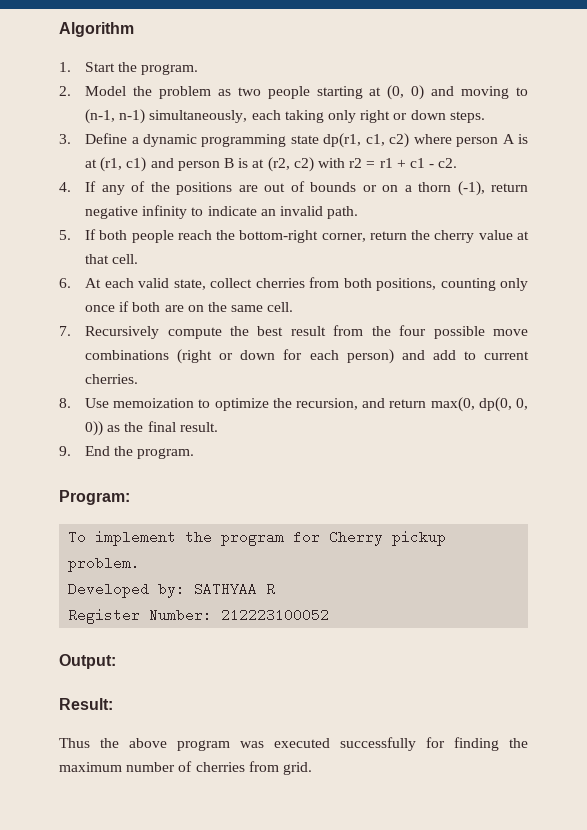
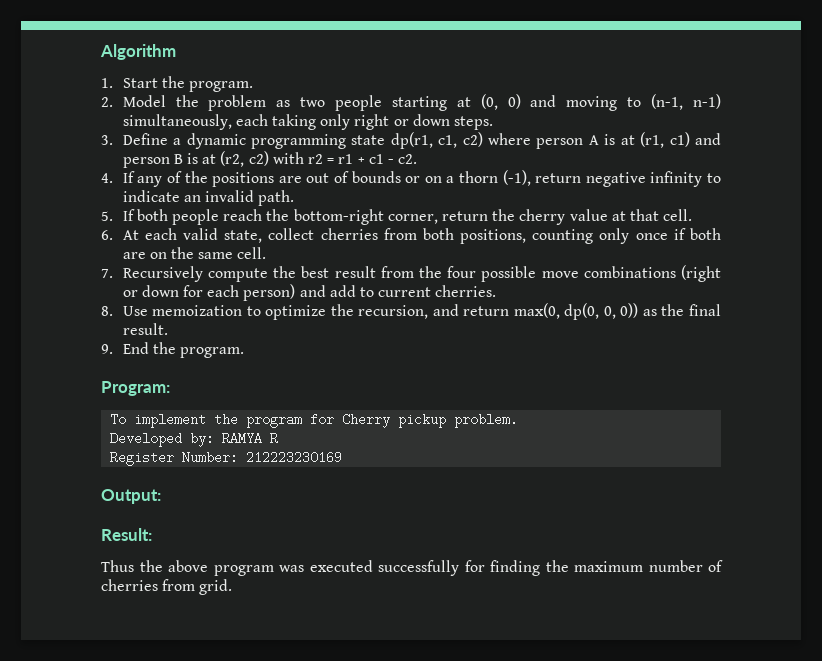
[194,582,258,596] SATHYAA -> [222,432,263,445] RAMYA
[221,608,330,622] 212223100052 -> [246,451,343,464] 212223230169

